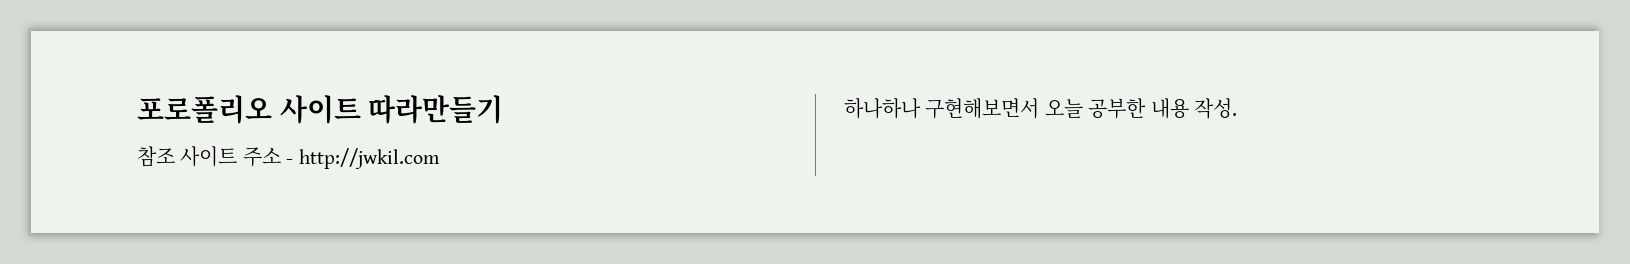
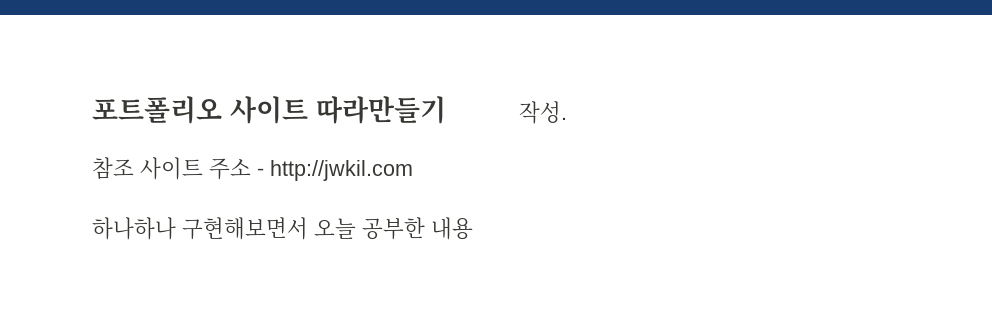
[137,95,272,124] 포로폴리오 -> [92,96,222,124] 포트폴리오

